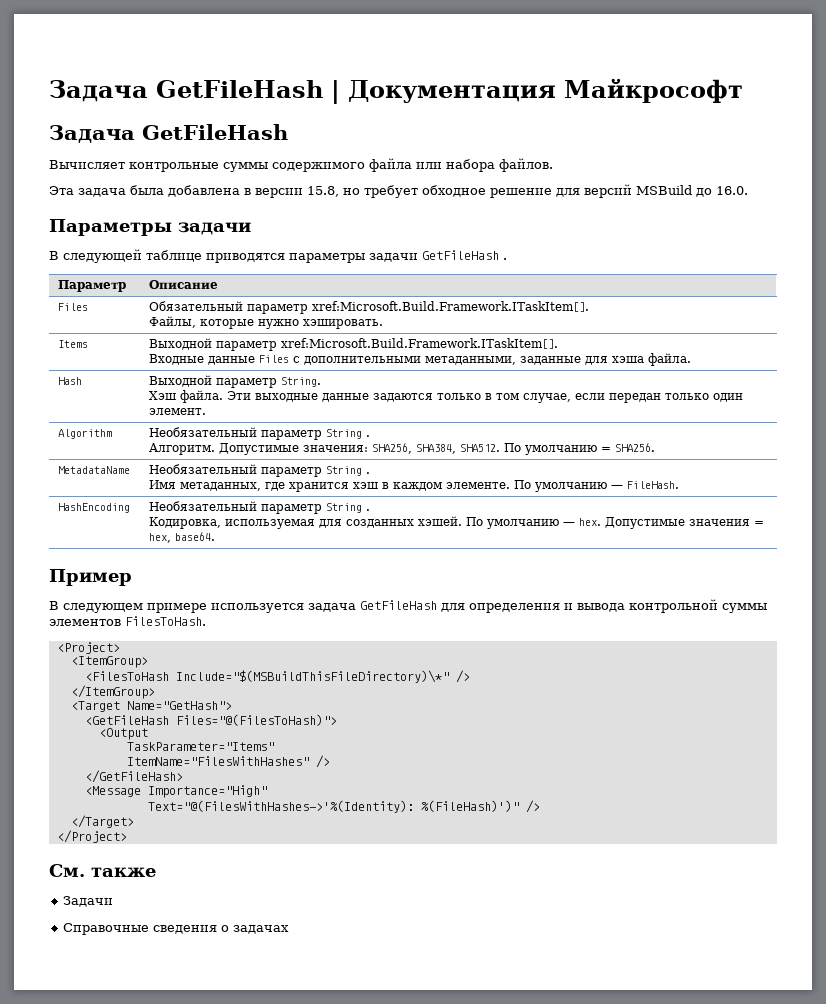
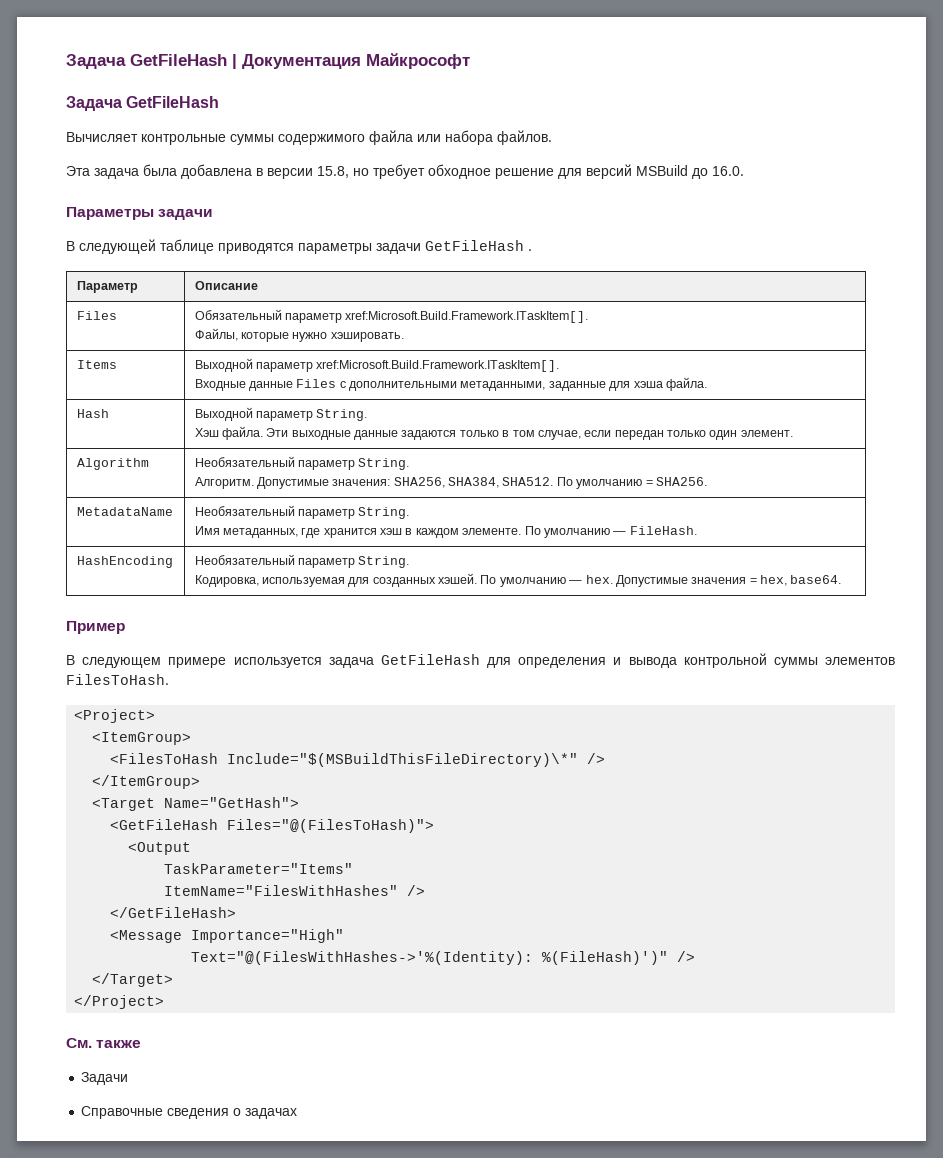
[326,429,371,439] String . -> [358,458,410,470] String.
[326,466,371,476] String . -> [358,507,410,519] String.
[326,503,371,513] String . -> [358,556,410,568] String.

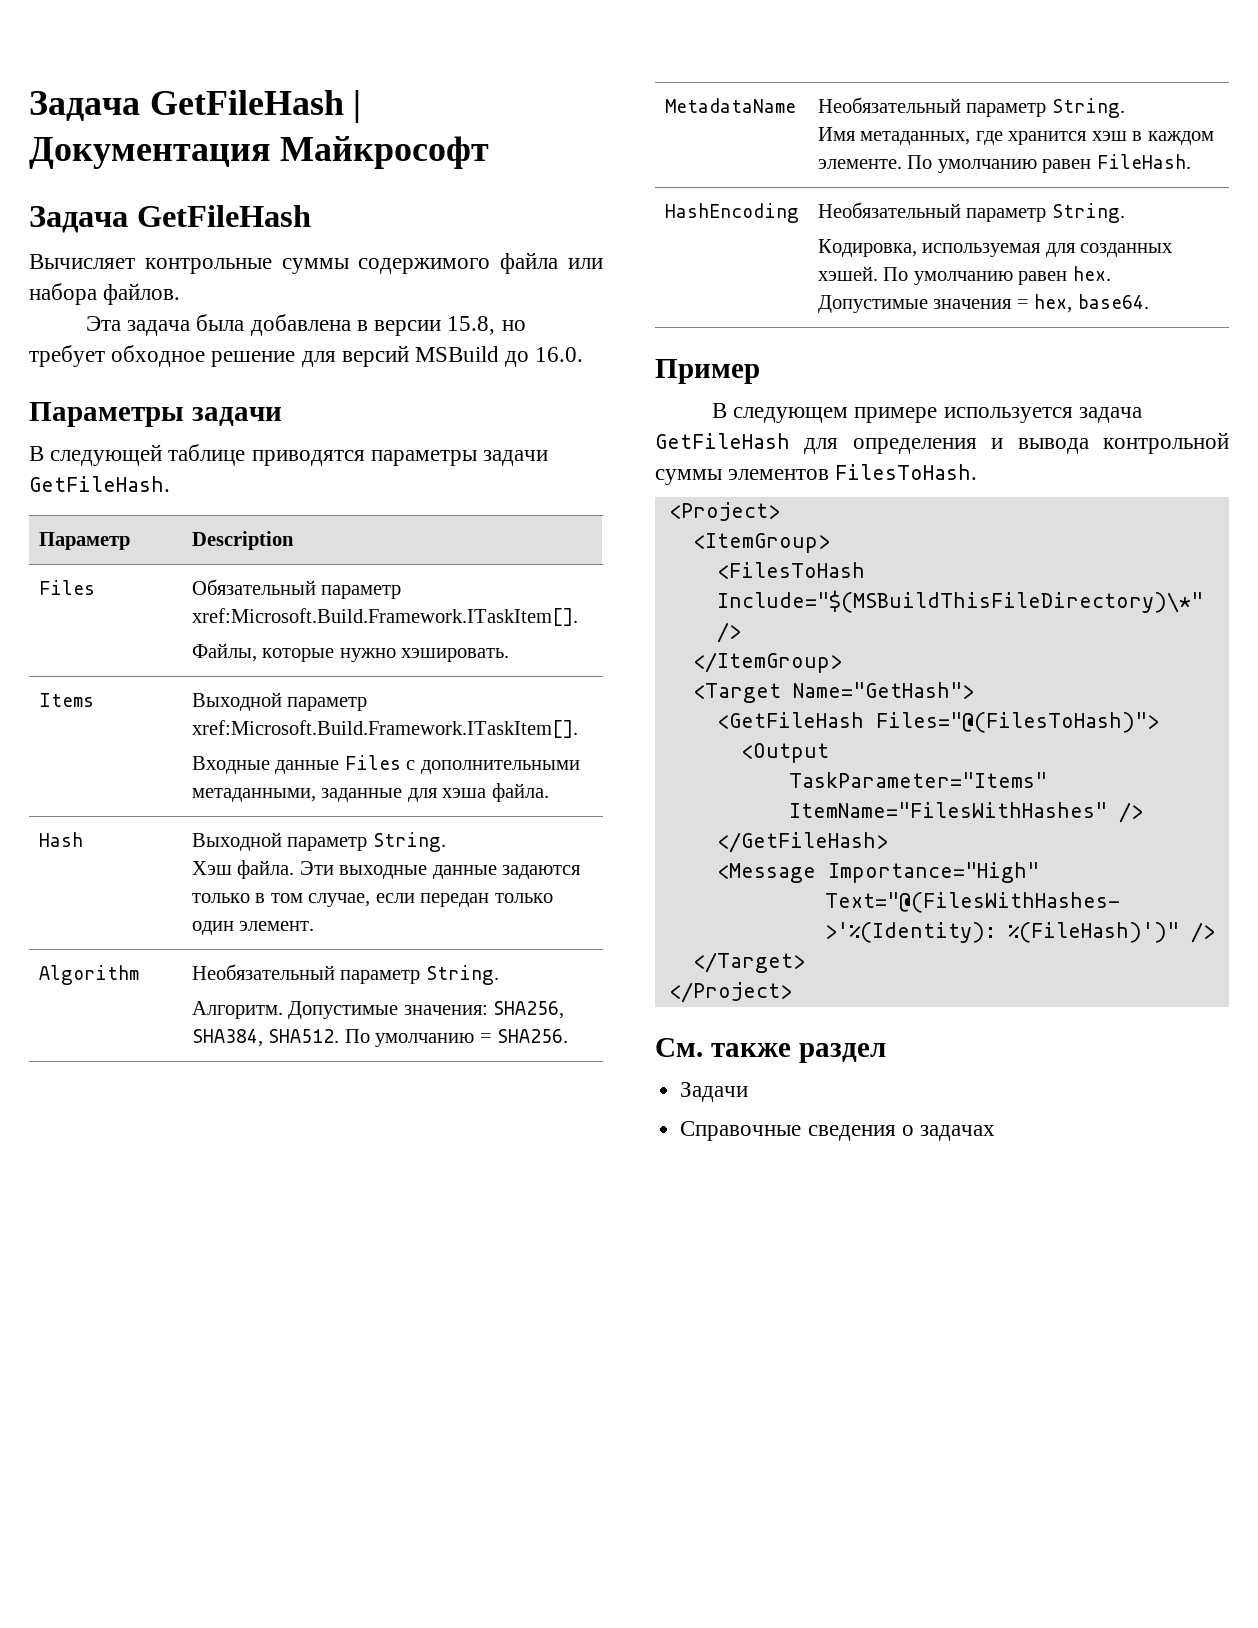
[425,240,532,251] GetFileHash . -> [29,476,170,492] GetFileHash.
[194,281,258,290] Описание -> [191,531,294,550] Description
[613,531,627,535] — -> [1042,159,1092,173] равен
[569,580,583,584] — -> [1018,271,1068,285] равен
(142, 1044) none -> [798,1043,886,1063] раздел

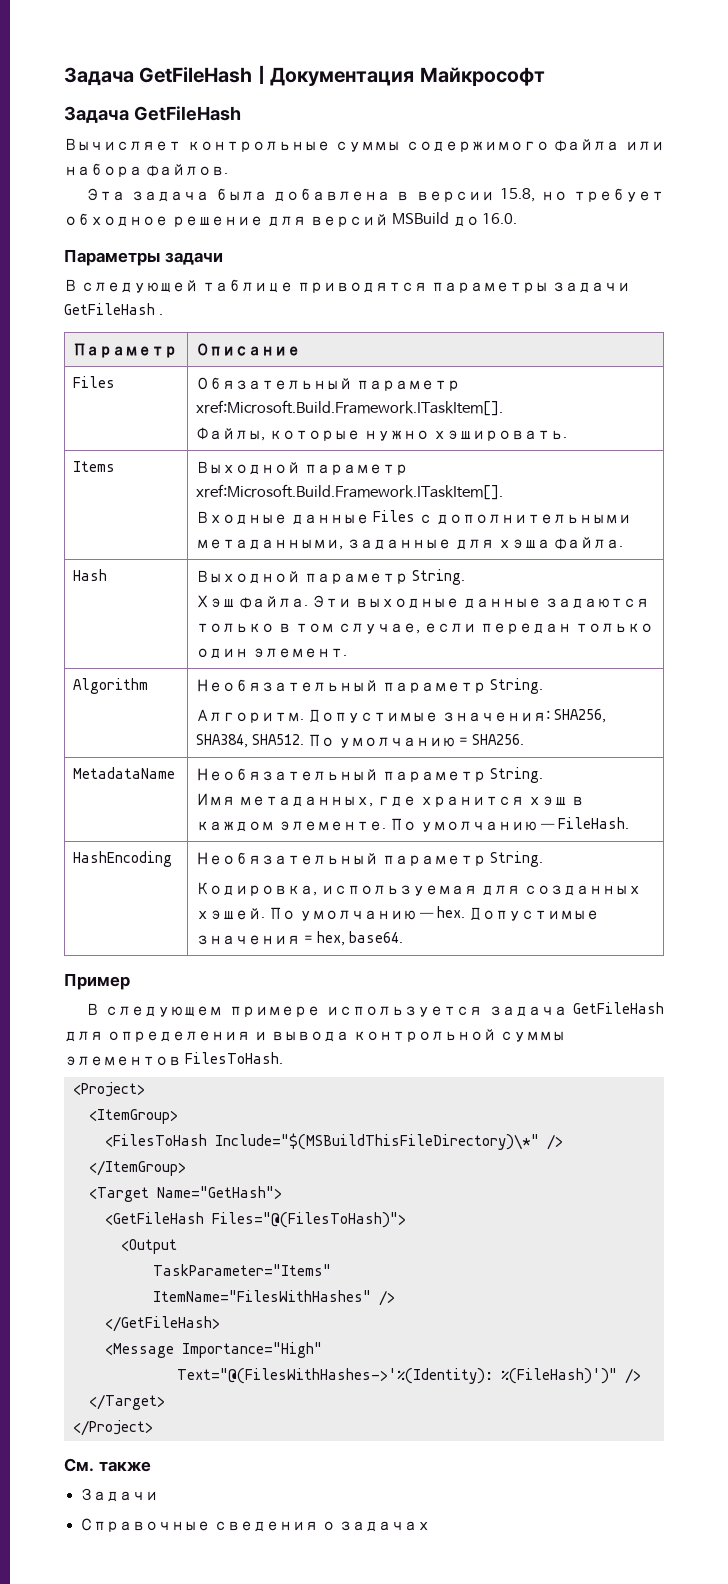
[29,476,170,492] GetFileHash. -> [64,303,163,315] GetFileHash .
[191,531,294,550] Description -> [196,343,301,356] Описание
[1042,159,1092,173] равен -> [541,823,556,829] —
[1018,271,1068,285] равен -> [420,912,435,918] —
[798,1043,886,1063] раздел -> (151, 1466) none

